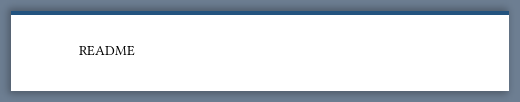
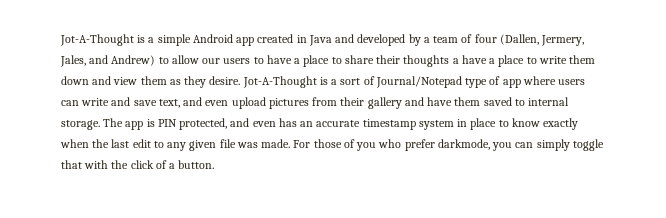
[79,45,135,56] README -> [60,34,585,46] [60,55,596,67] [61,76,586,88] [61,97,570,109] [61,118,579,130] [60,139,604,151] [61,160,215,169] Jot-A-Thought is a simple Android app created in Java and developed by a team of four (Dallen, Jermery, Jales, and Andrew) to allow our users to have a place to share their thoughts a have a place to write them down and view them as they desire. Jot-A-Thought is a sort of Journal/Notepad type of app where users can write and save text, and even upload pictures from their gallery and have them saved to internal storage. The app is PIN protected, and even has an accurate timestamp system in place to know exactly when the last edit to any given file was made. For those of you who prefer darkmode, you can simply toggle that with the click of a button.

